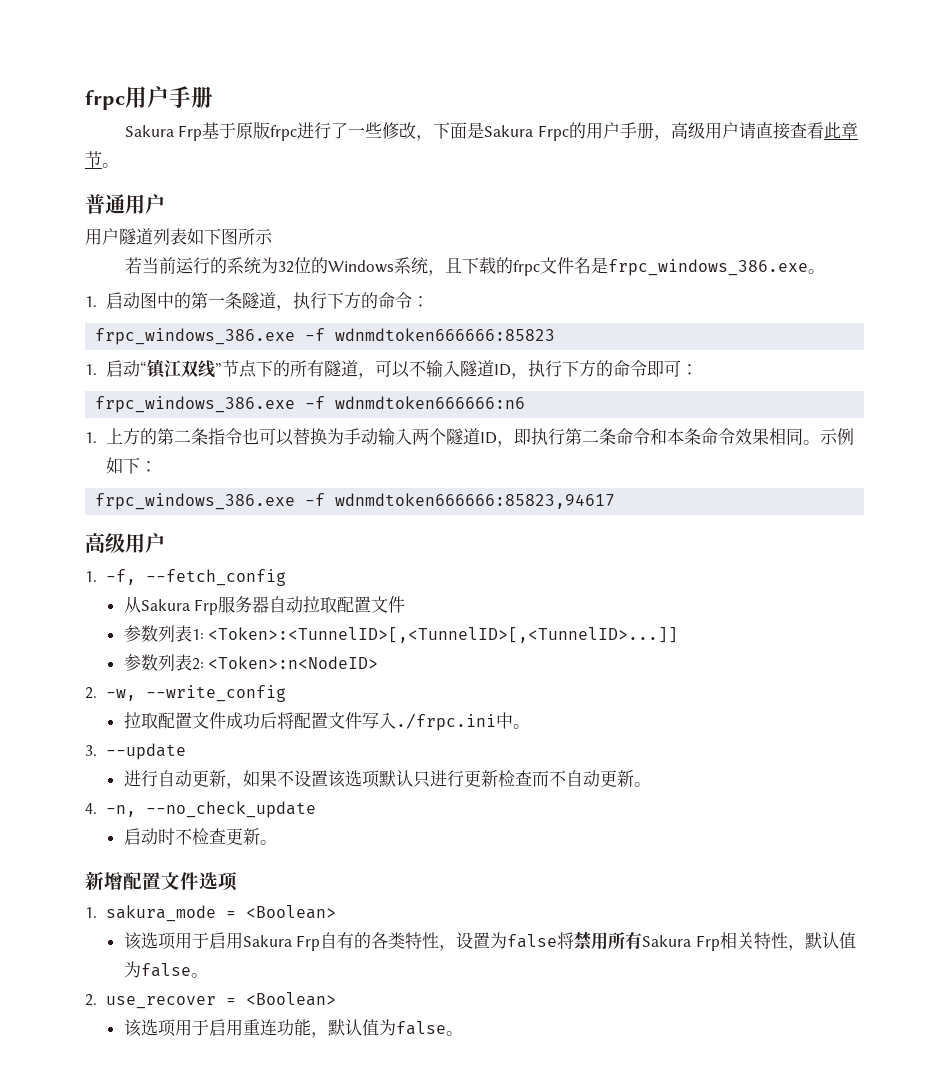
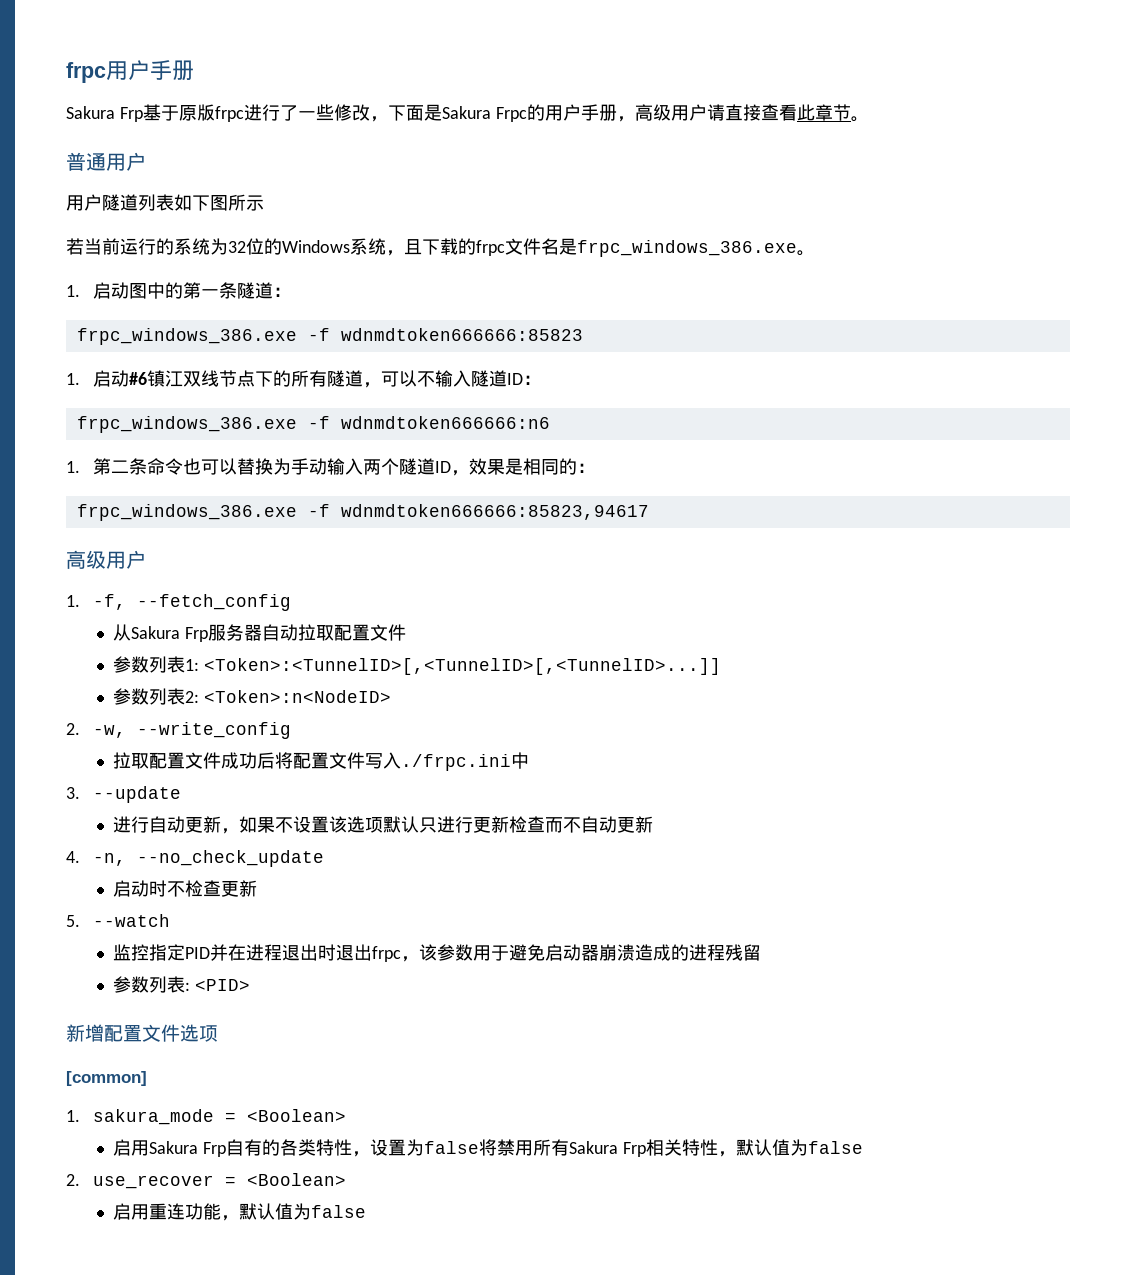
[275,292,412,311] ，执行下方的命令 -> (274, 290) none
[139,361,147,375] “ -> [129,372,148,385] #6
[214,363,222,375] ” -> (220, 378) none
[510,360,681,379] ，执行下方的命令即可 -> (524, 379) none
[105,428,225,445] 上方的第二条指 -> [93,458,166,475] 第二条命
[513,428,854,445] [105,457,140,474] 即执行第二条命令和本条命令效果相同。示例如下 -> [469,458,578,475] 效果是相同的
[512,724,530,729] 。 -> (530, 760) none
[633,782,651,787] 。 -> (654, 824) none
[259,840,277,845] 。 -> [66,914,171,927] [113,944,762,962] [113,976,250,993] // 5. --watch // 监控指定PID并在进程退出时退出frpc，该参数用于避免启动器崩溃造成的进程残留 // 参数列表: <PID>
(238, 881) none -> [66,1071,147,1086] // [common]
[123,932,209,950] 该选项用于 -> (347, 1115) none
[190,973,208,978] 。 -> (863, 1147) none
[123,1019,209,1037] 该选项用于 -> (347, 1179) none
[445,1031,463,1036] 。 -> (367, 1211) none

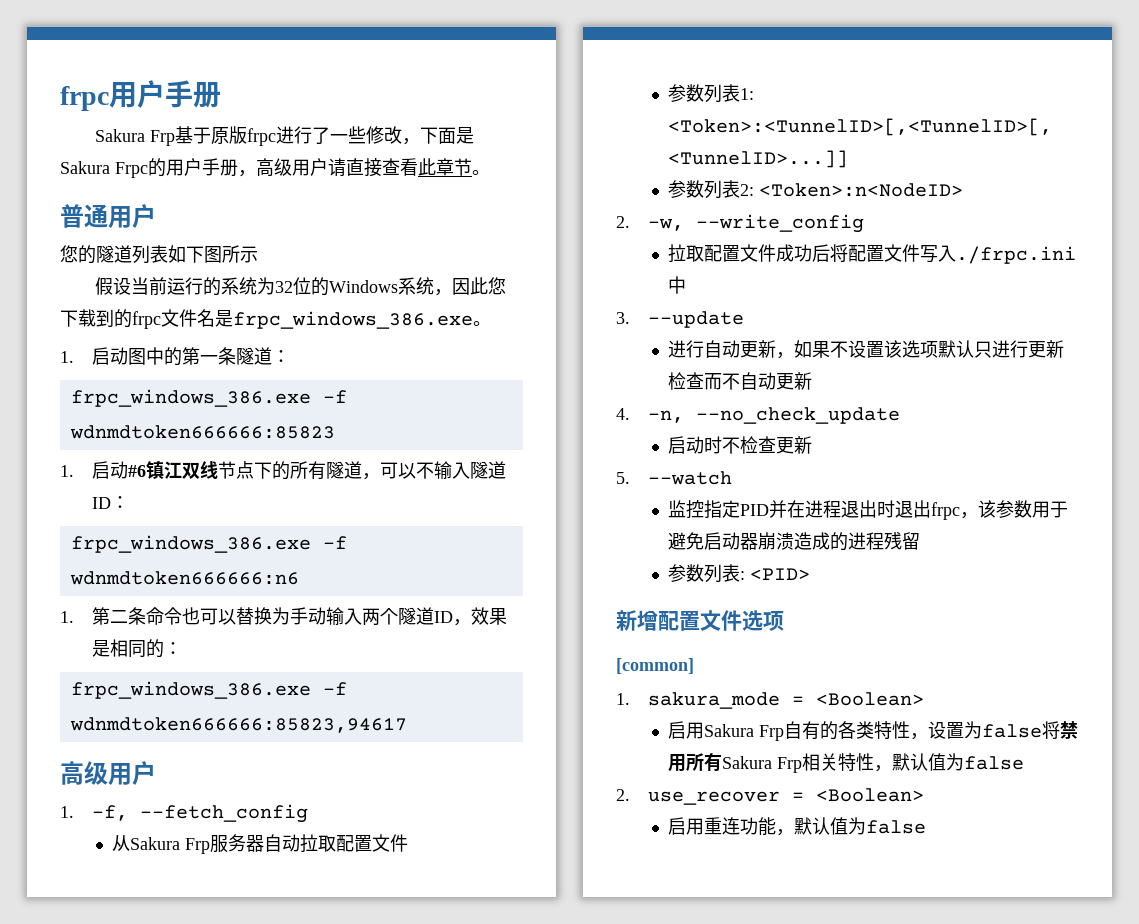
[66,194,102,211] 用户 -> [60,245,96,264] 您的
[66,238,84,255] 若 -> [94,277,131,295] 假设
[404,238,458,255] 且下载 -> [451,277,506,295] [60,309,114,327] 因此您下载到

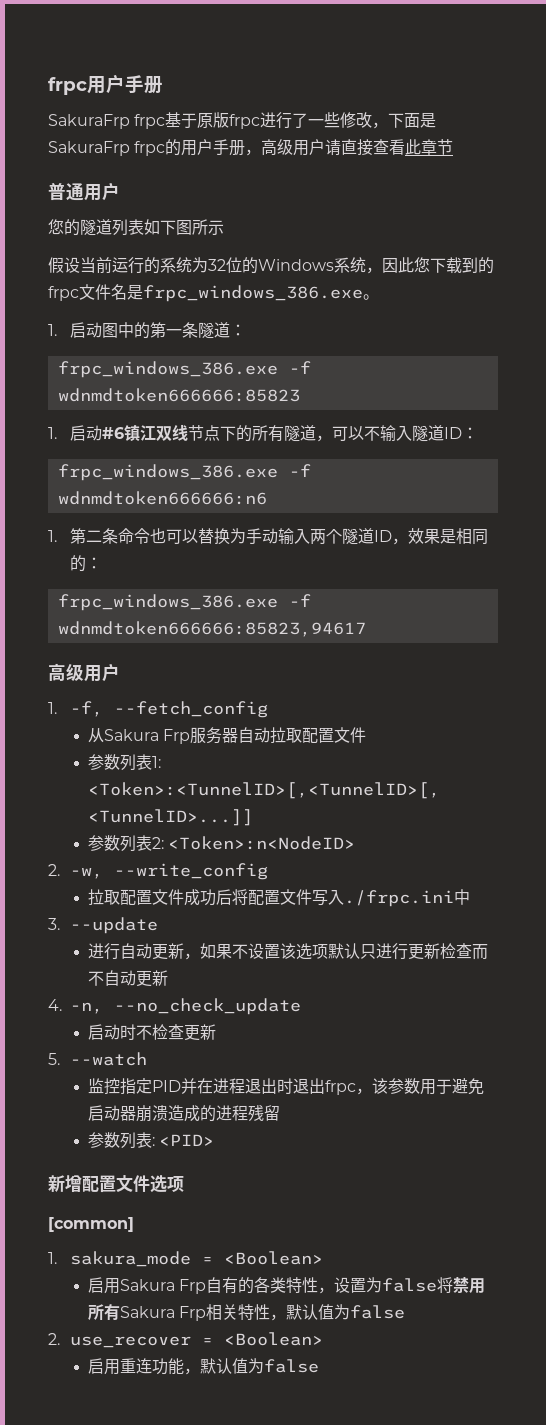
[94,129,175,146] Sakura Frp -> [48,114,166,129] SakuraFrp frpc
[60,161,148,178] Sakura Frpc -> [48,141,166,156] SakuraFrp frpc
[472,170,490,175] 。 -> (454, 147) none

